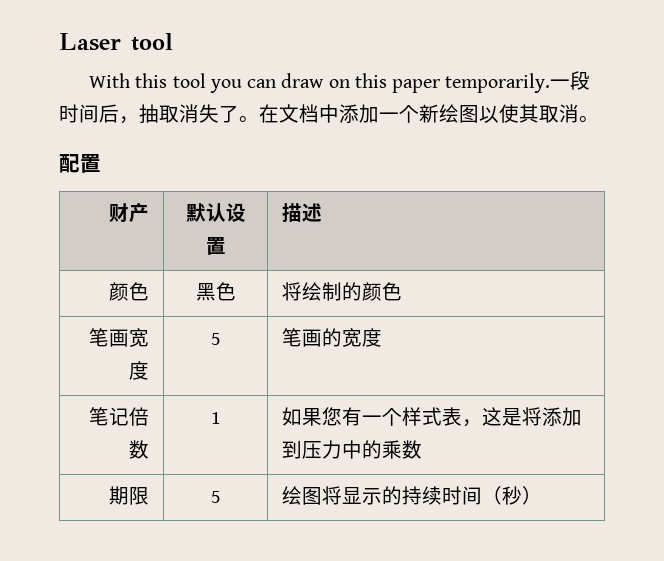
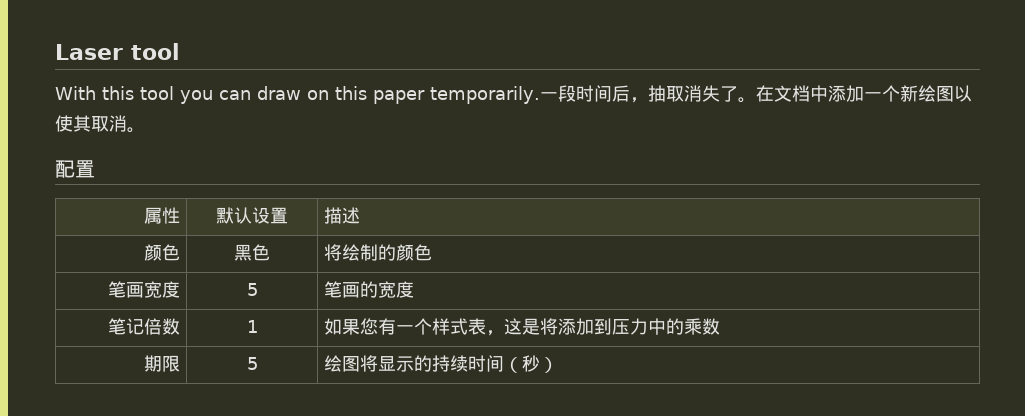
[108,203,149,223] 财产 -> [143,207,180,224] 属性

